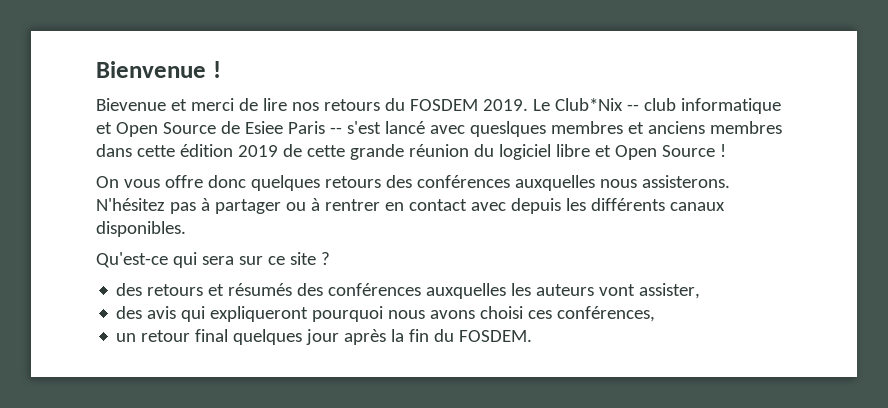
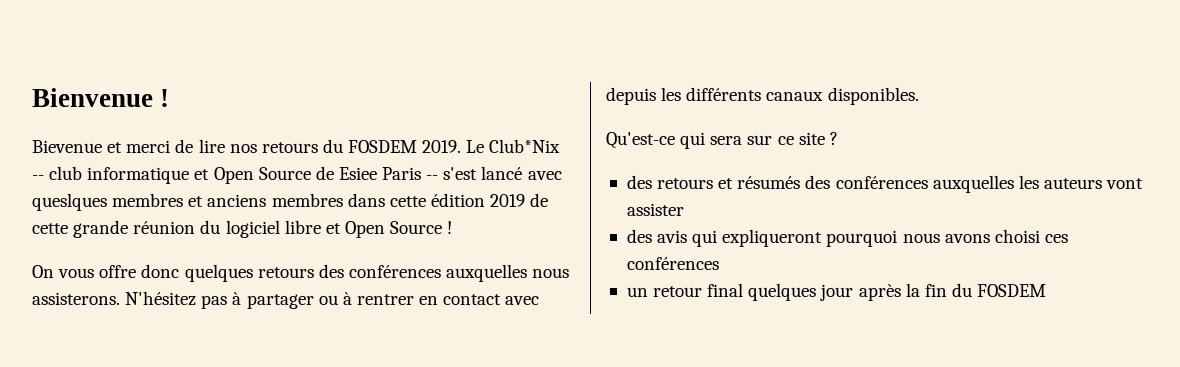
[639,283,701,299] assister, -> [626,203,684,216] assister
[557,306,656,322] conférences, -> [626,257,719,270] conférences
[459,330,533,342] FOSDEM. -> [977,284,1047,297] FOSDEM

